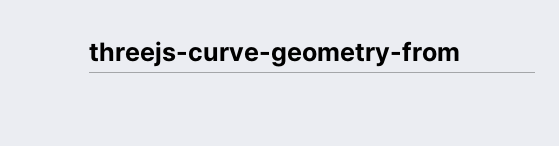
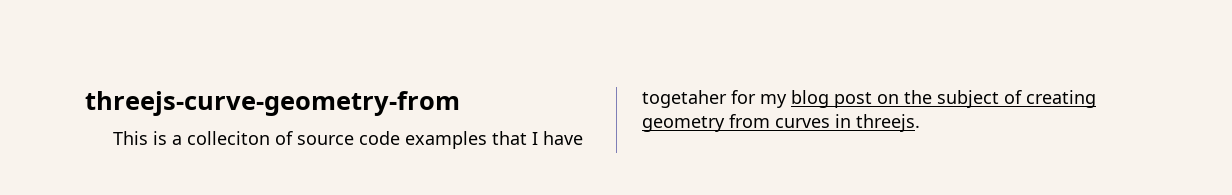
(460, 54) none -> [113,131,584,149] [642,90,1096,108] [642,114,920,132] // This is a colleciton of source code examples that I have togetaher for my blog post on the subject of creating geometry from curves in threejs.

